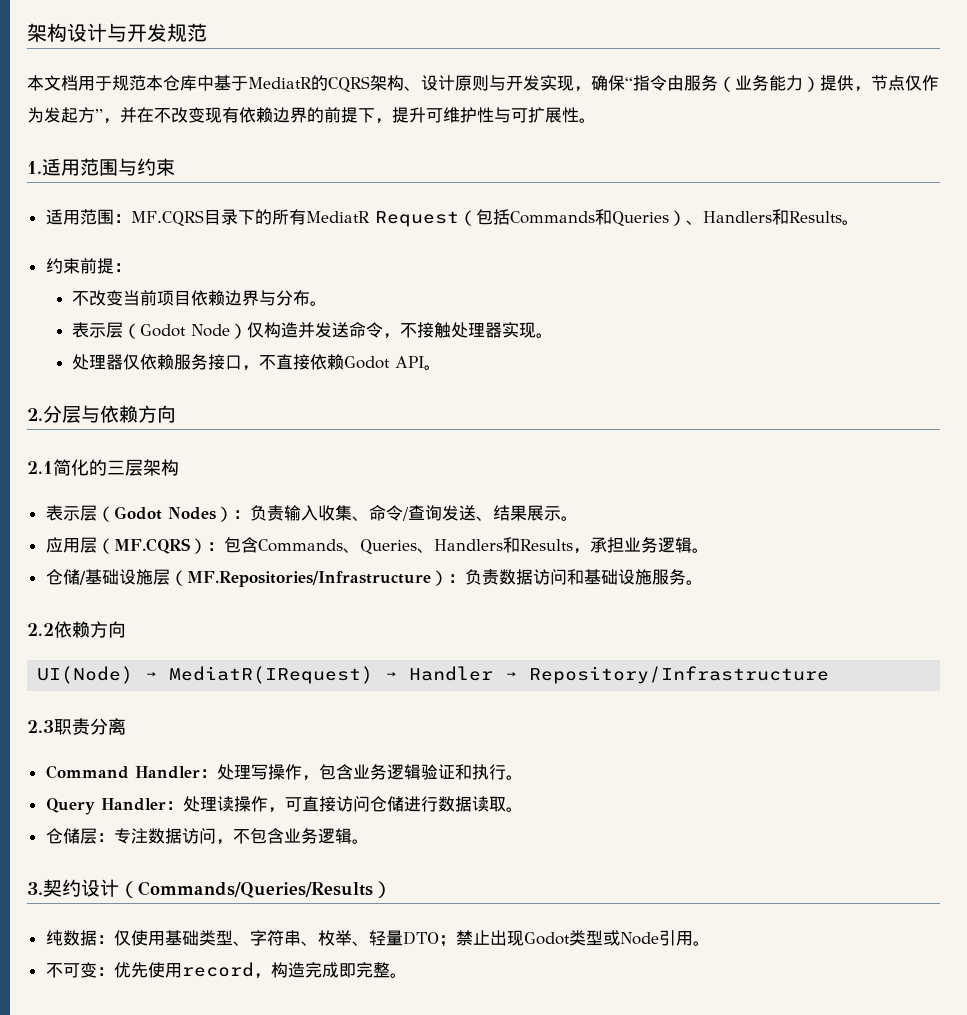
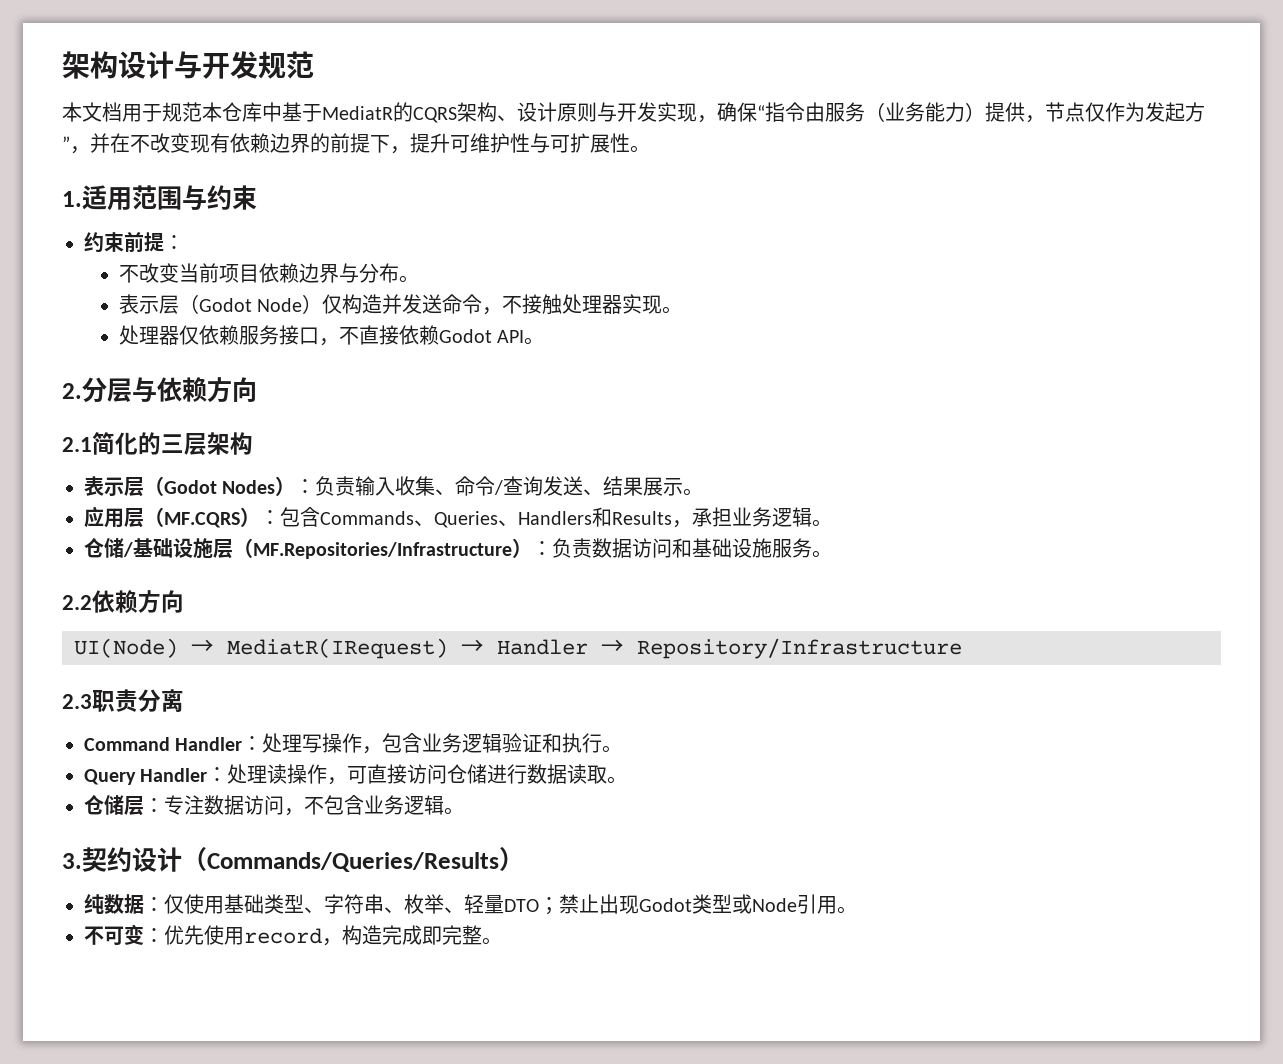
[45,209,859,227] // 适用范围：MF.CQRS目录下的所有MediatR Request（包括Commands和Queries）、Handlers和Results。 -> (257, 197) none

